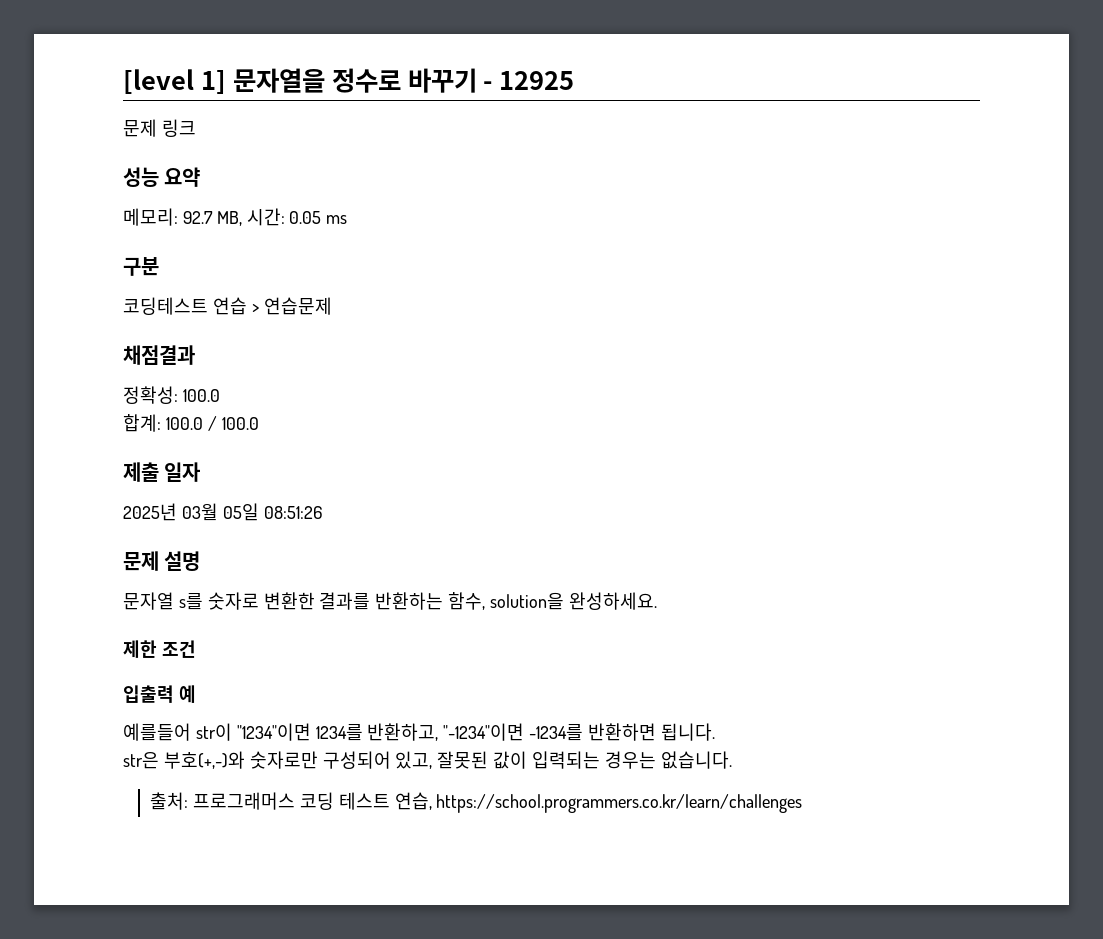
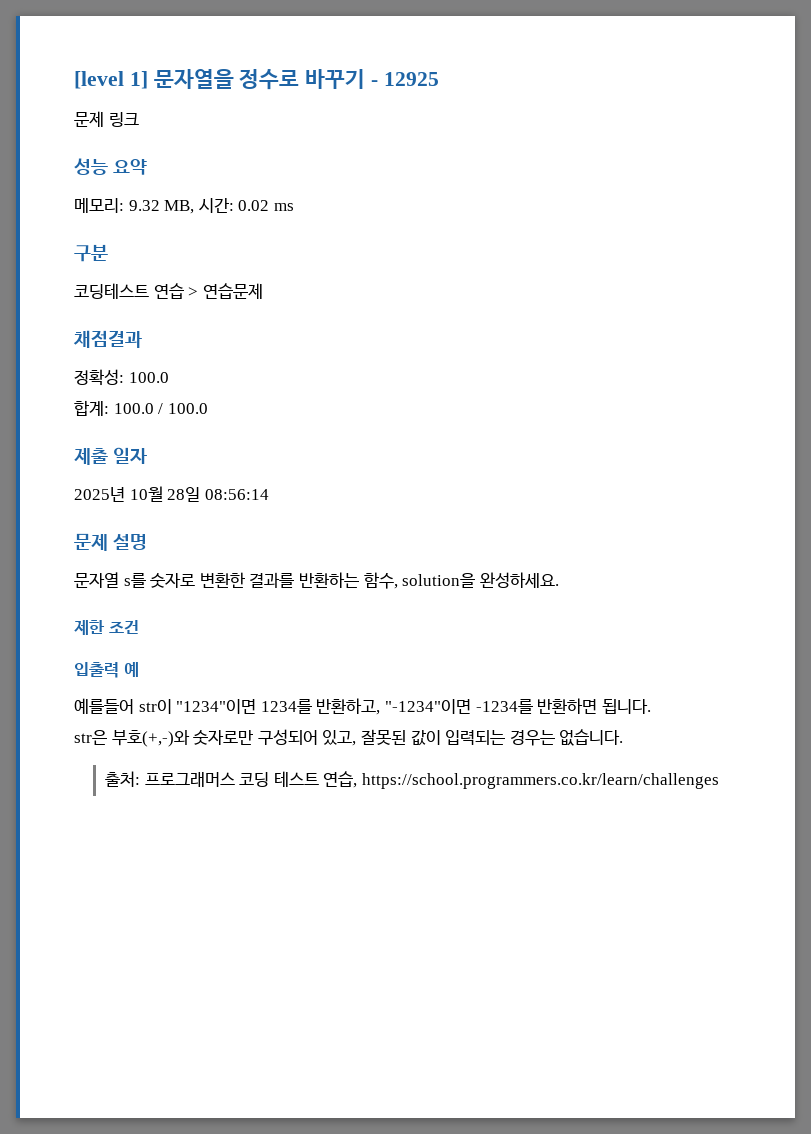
[182,211,213,224] 92.7 -> [128,200,160,211] 9.32
[289,211,322,224] 0.05 -> [238,200,270,211] 0.02
[181,503,322,521] 03월 05일 08:51:26 -> [129,486,269,502] 10월 28일 08:56:14

